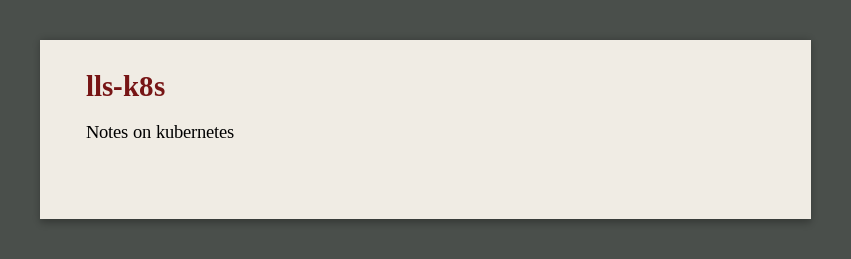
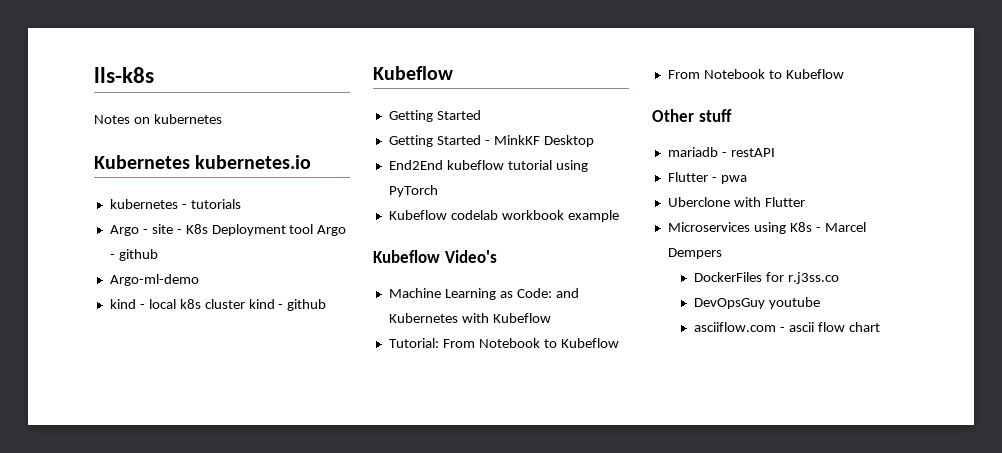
(234, 131) none -> [94,155,312,169] [109,199,241,209] [109,224,347,236] [109,249,158,261] [109,274,199,286] [109,299,327,311] [373,66,453,80] [388,110,481,122] [388,135,594,147] [388,160,588,172] [388,185,438,197] [388,210,619,222] [373,250,497,263] [388,288,579,300] [388,313,551,323] [388,338,619,348] [667,69,844,79] [652,109,732,122] [667,147,775,157] [667,172,747,184] [667,197,805,207] [667,222,866,234] [667,248,722,259] [694,272,840,284] [694,297,821,309] [694,322,880,332] // Kubernetes kubernetes.io // kubernetes - tutorials // Argo - site - K8s Deployment tool Argo - github // Argo-ml-demo // kind - local k8s cluster kind - github // Kubeflow // Getting Started // Getting Started - MinkKF Desktop // End2End kubeflow tutorial using PyTorch // Kubeflow codelab workbook example // Kubeflow Video's // Machine Learning as Code: and Kubernetes with Kubeflow // Tutorial: From Notebook to Kubeflow // From Notebook to Kubeflow // Other stuff // mariadb - restAPI // Flutter - pwa // Uberclone with Flutter // Microservices using K8s - Marcel Dempers // DockerFiles for r.j3ss.co // DevOpsGuy youtube // asciiflow.com - ascii flow chart

